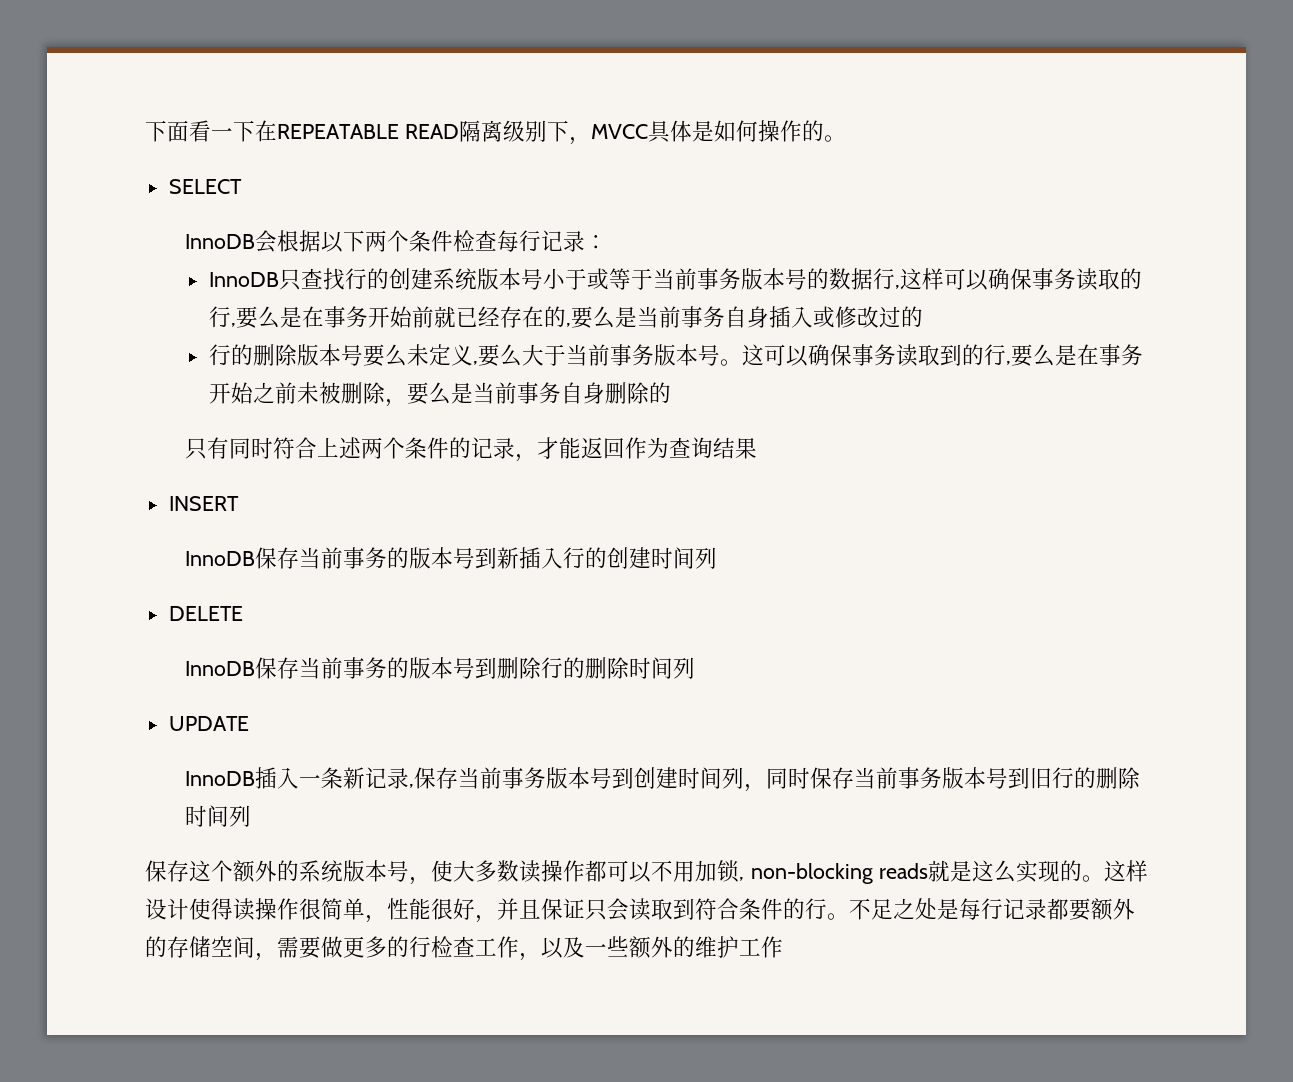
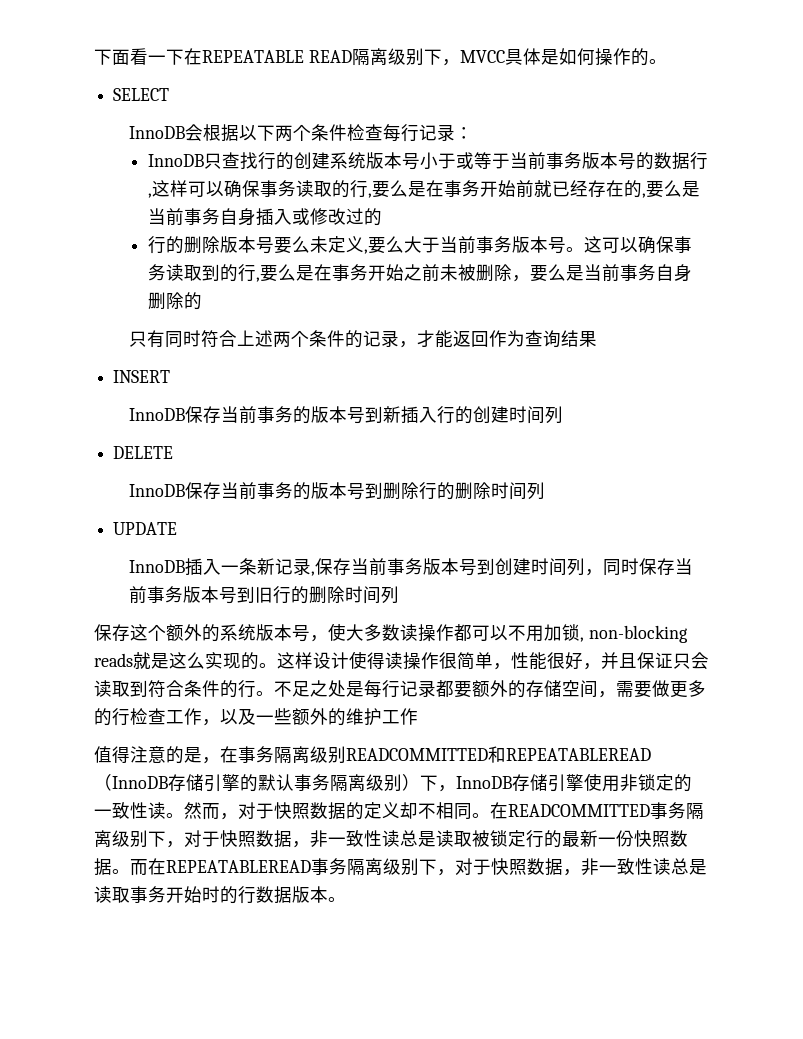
(783, 947) none -> [94,746,651,764] [94,773,692,792] [94,802,704,820] [94,830,688,848] [94,858,707,876] [94,886,346,904] // 值得注意的是，在事务隔离级别READCOMMITTED和REPEATABLEREAD（InnoDB存储引擎的默认事务隔离级别）下，InnoDB存储引擎使用非锁定的一致性读。然而，对于快照数据的定义却不相同。在READCOMMITTED事务隔离级别下，对于快照数据，非一致性读总是读取被锁定行的最新一份快照数据。而在REPEATABLEREAD事务隔离级别下，对于快照数据，非一致性读总是读取事务开始时的行数据版本。

